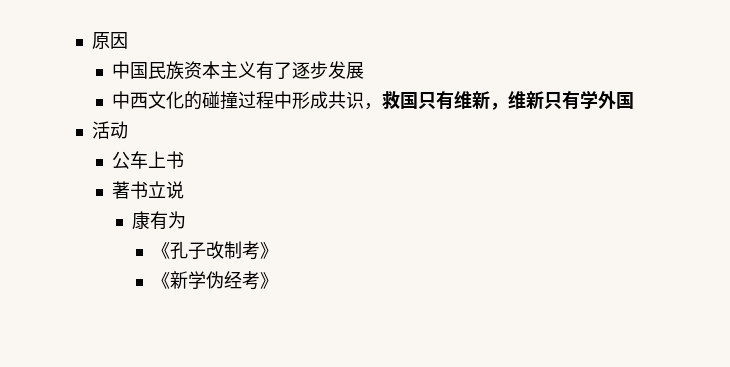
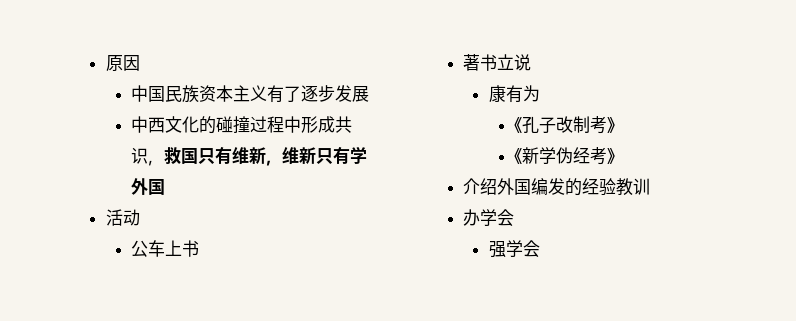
(279, 280) none -> [463,178,651,196] [463,209,515,226] [488,240,540,258] // 介绍外国编发的经验教训 // 办学会 // 强学会

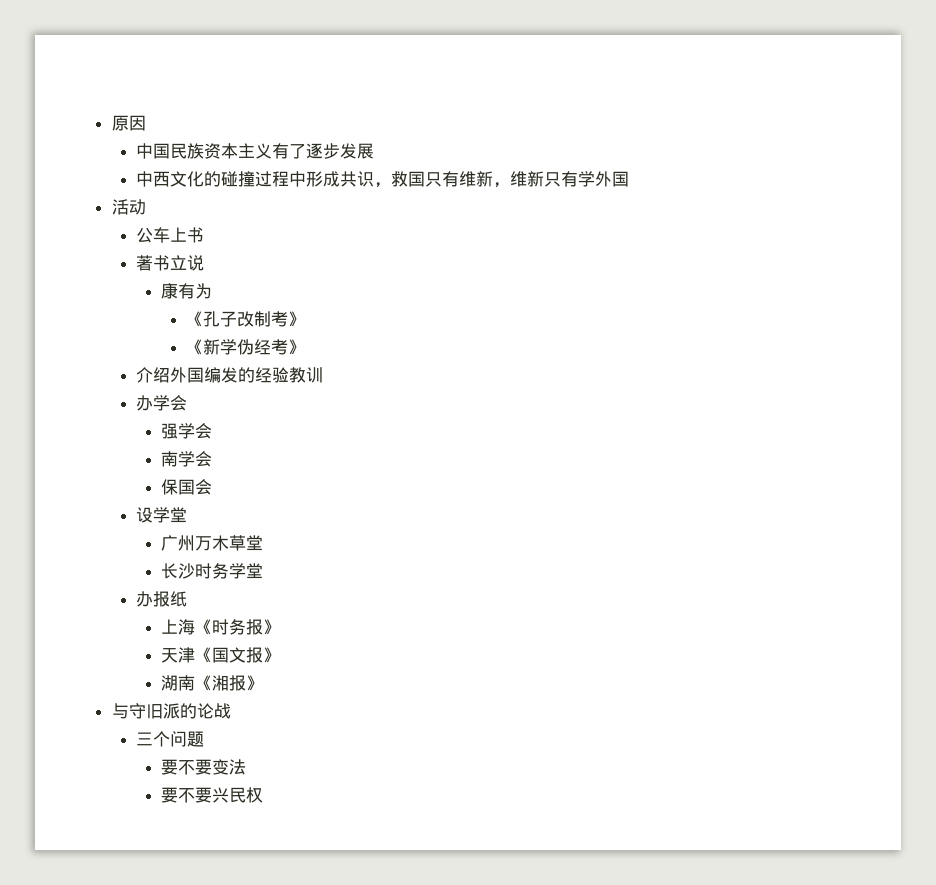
(540, 248) none -> [161,451,213,467] [161,479,213,495] [136,507,188,523] [161,535,264,551] [161,563,264,579] [136,591,188,607] [161,619,281,635] [161,647,281,663] [161,675,264,691] [111,703,231,719] [136,731,205,747] [161,759,247,775] [161,787,264,803] // 南学会 // 保国会 // 设学堂 // 广州万木草堂 // 长沙时务学堂 // 办报纸 // 上海《时务报》 // 天津《国文报》 // 湖南《湘报》 // 与守旧派的论战 // 三个问题 // 要不要变法 // 要不要兴民权

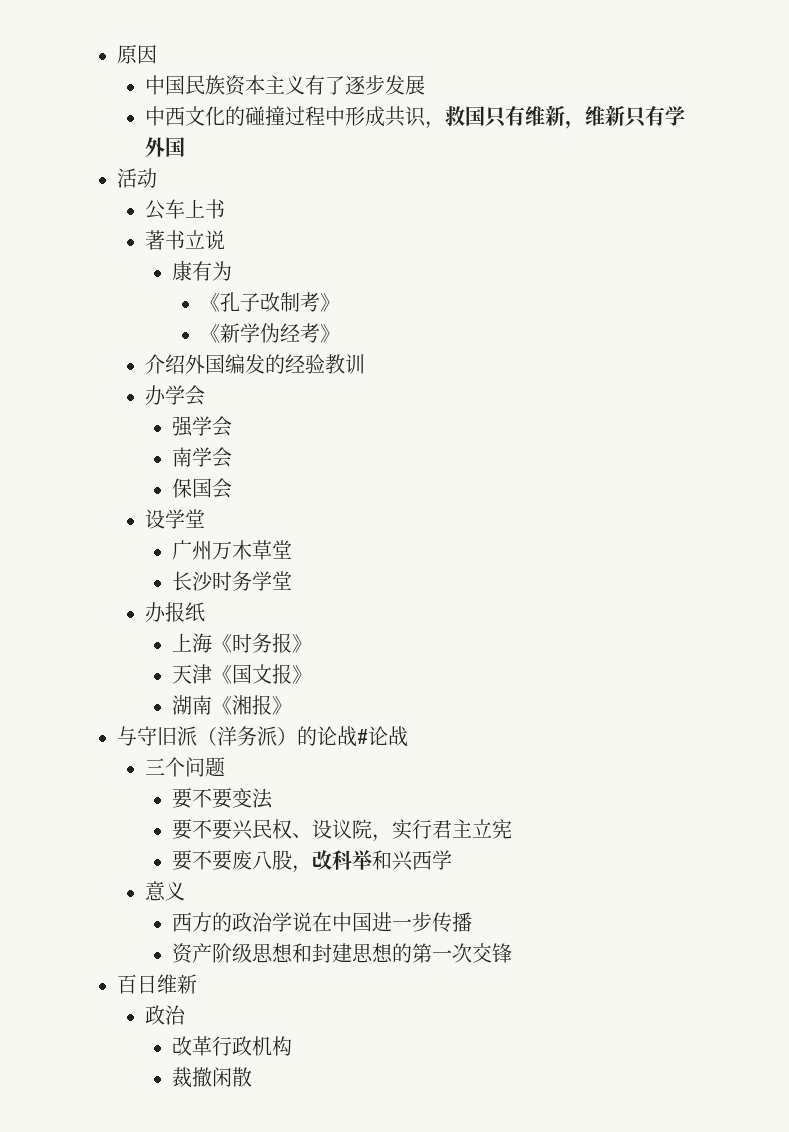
(180, 711) none -> [197,726,297,746] （洋务派）
(231, 711) none -> [357,726,408,747] #论战
(264, 795) none -> [292,819,513,842] [172,850,453,873] [144,881,185,901] [172,912,473,932] [172,943,513,964] [117,974,197,994] [144,1005,186,1025] [172,1036,293,1056] [172,1067,253,1088] 、设议院，实行君主立宪 // 要不要废八股，改科举和兴西学 // 意义 // 西方的政治学说在中国进一步传播 // 资产阶级思想和封建思想的第一次交锋 // 百日维新 // 政治 // 改革行政机构 // 裁撤闲散

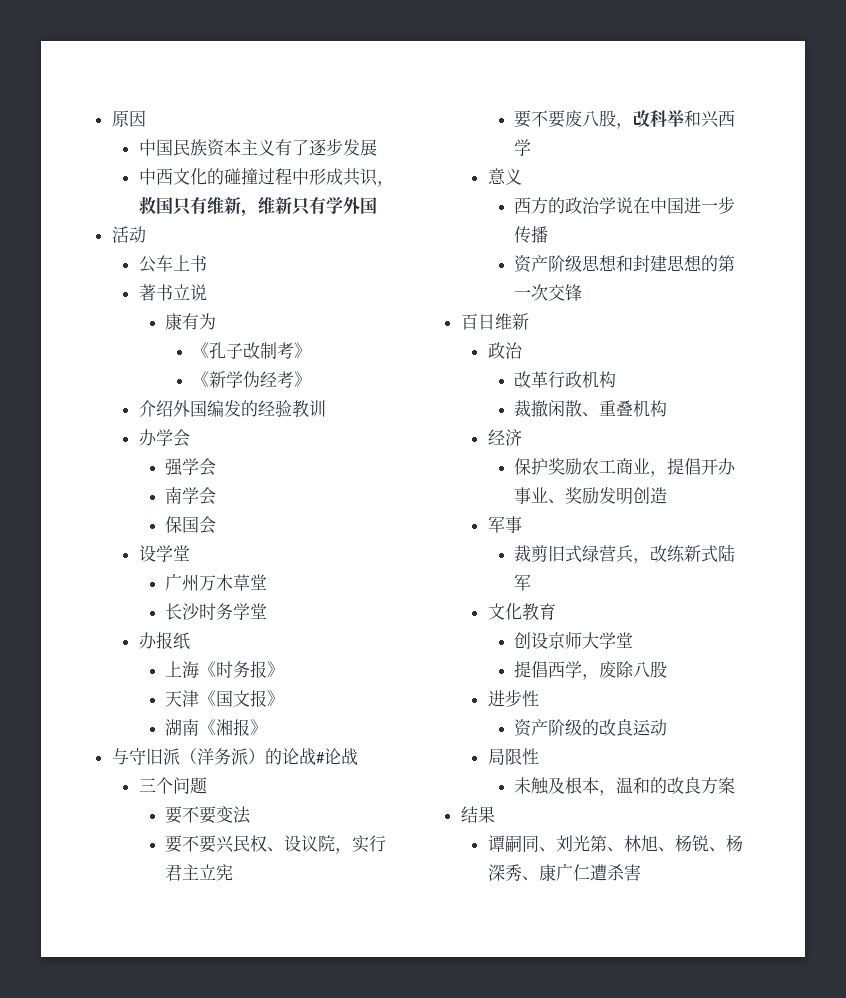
(253, 1077) none -> [582,400,668,417] [487,429,522,446] [514,458,737,477] [514,487,668,505] [487,516,522,533] [514,544,736,564] [514,574,532,591] [487,603,556,621] [514,631,634,649] [514,661,668,680] [487,689,539,707] [514,719,668,737] [487,748,539,765] [514,777,736,796] [460,806,495,823] [487,834,743,852] [487,863,641,882] 、重叠机构 // 经济 // 保护奖励农工商业，提倡开办事业、奖励发明创造 // 军事 // 裁剪旧式绿营兵，改练新式陆军 // 文化教育 // 创设京师大学堂 // 提倡西学，废除八股 // 进步性 // 资产阶级的改良运动 // 局限性 // 未触及根本，温和的改良方案 // 结果 // 谭嗣同、刘光第、林旭、杨锐、杨深秀、康广仁遭杀害

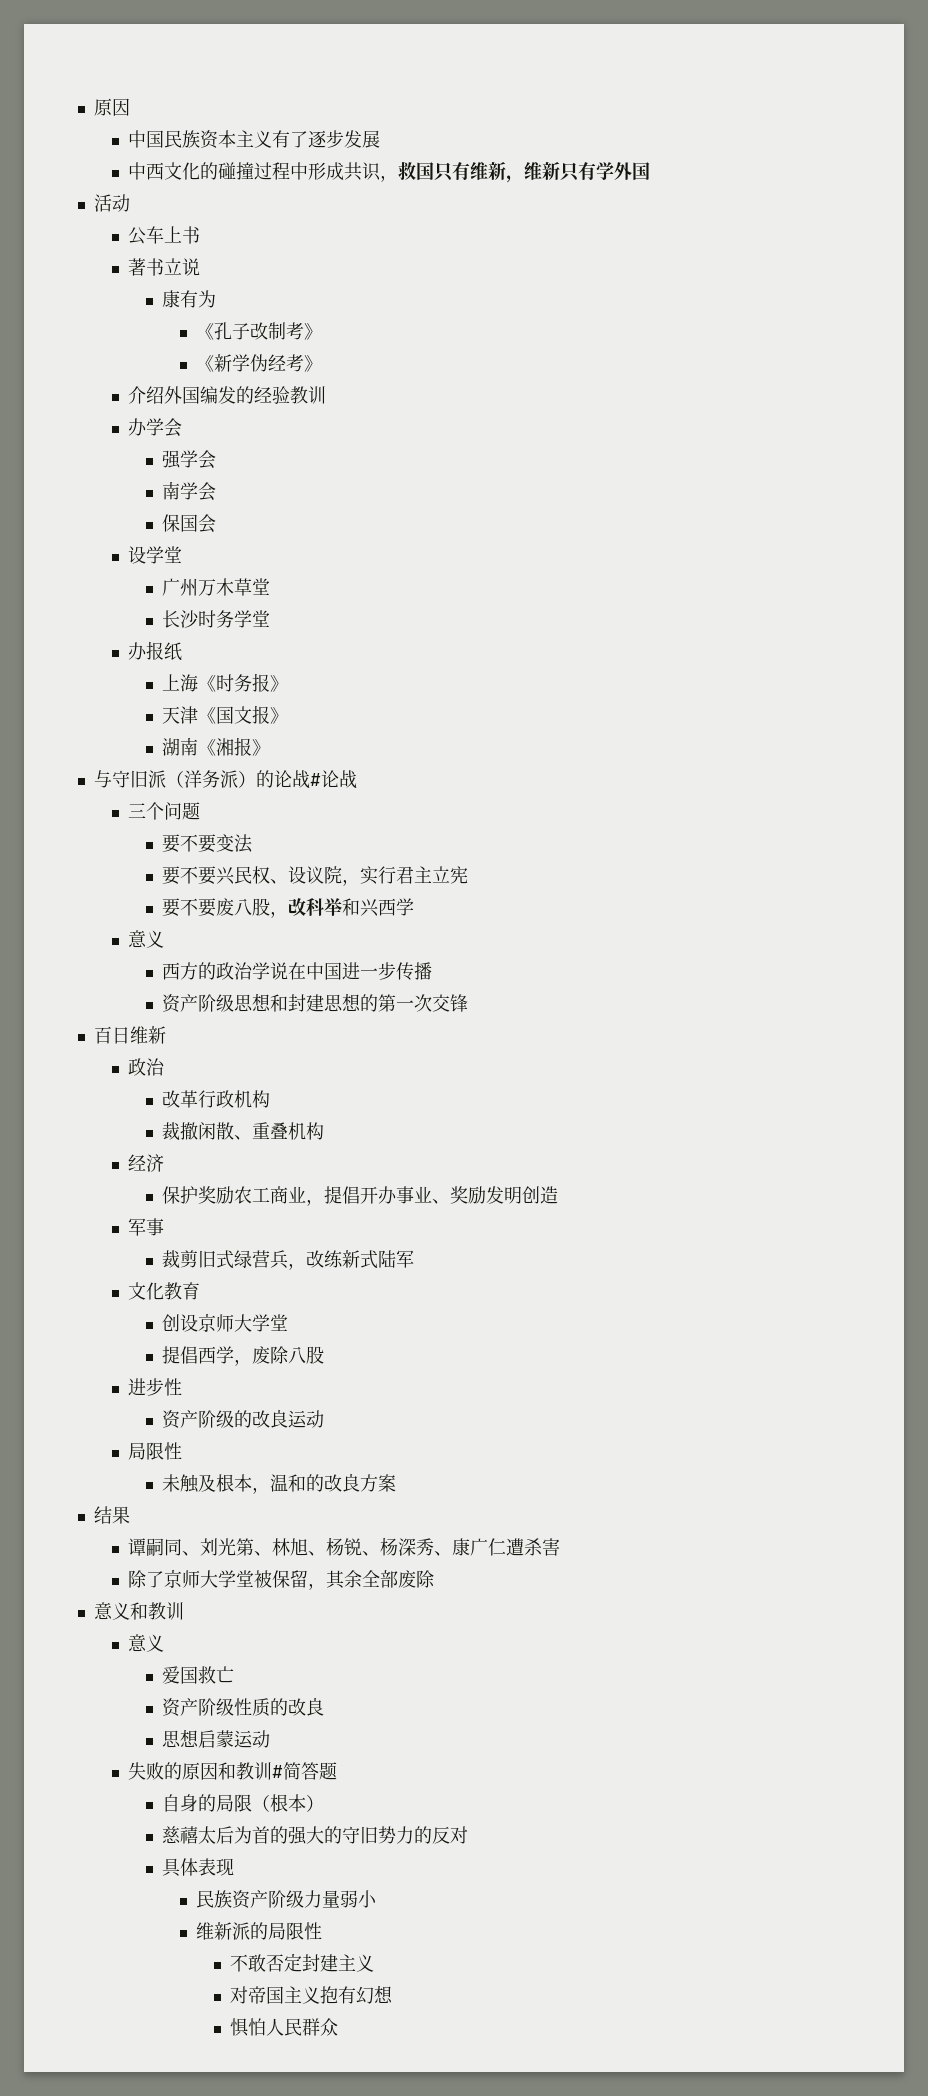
(641, 872) none -> [127,1570,435,1590] [93,1602,184,1620] [127,1634,164,1652] [161,1666,234,1684] [161,1698,324,1717] [161,1729,270,1748] [127,1762,337,1780] [161,1794,324,1812] [161,1826,468,1845] [161,1858,234,1877] [195,1890,377,1909] [195,1922,322,1940] [229,1953,374,1972] [229,1985,393,2004] [229,2018,338,2037] // 除了京师大学堂被保留，其余全部废除 // 意义和教训 // 意义 // 爱国救亡 // 资产阶级性质的改良 // 思想启蒙运动 // 失败的原因和教训#简答题 // 自身的局限（根本） // 慈禧太后为首的强大的守旧势力的反对 // 具体表现 // 民族资产阶级力量弱小 // 维新派的局限性 // 不敢否定封建主义 // 对帝国主义抱有幻想 // 惧怕人民群众

